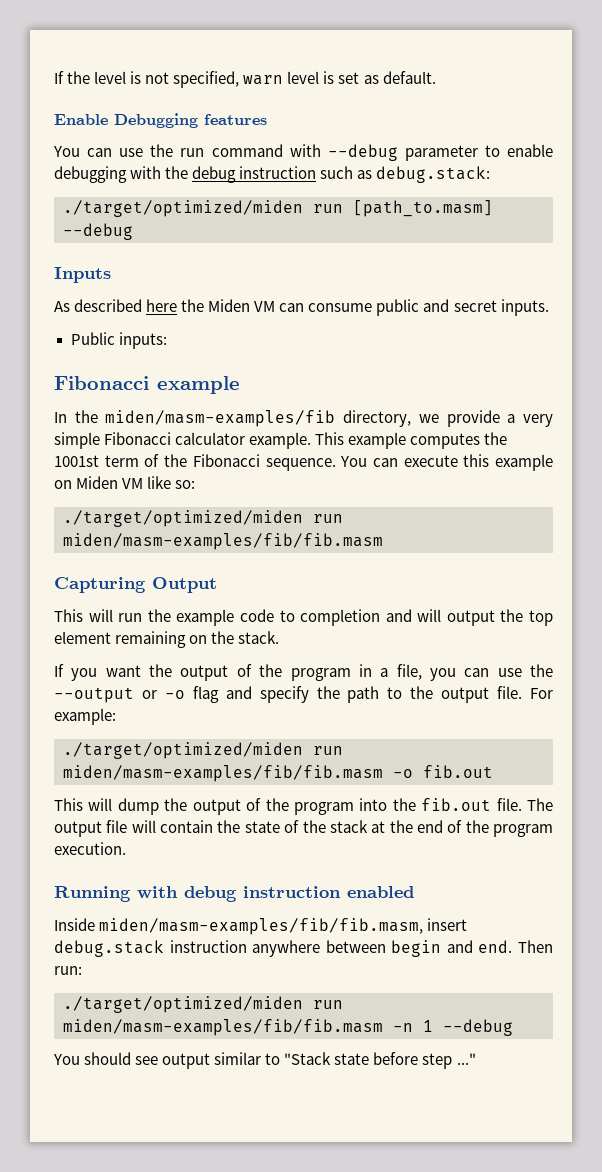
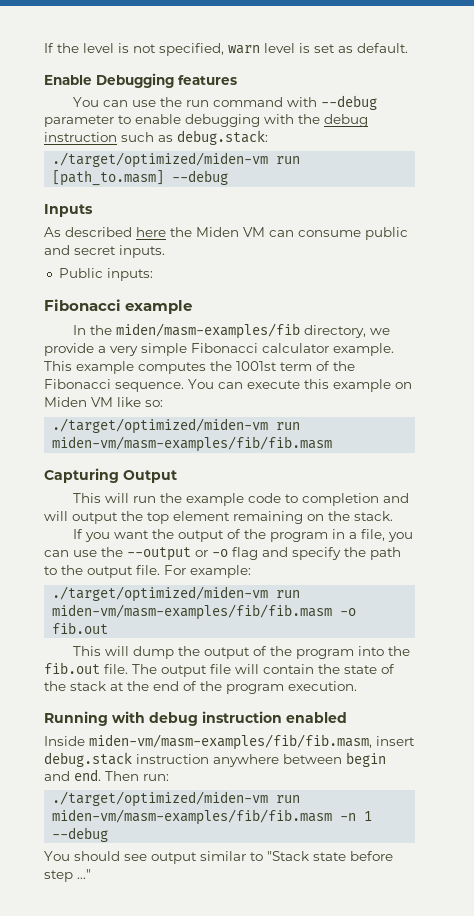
[63,200,303,217] ./target/optimized/miden -> [52,152,269,168] ./target/optimized/miden-vm
[63,510,343,527] [63,533,383,550] ./target/optimized/miden run miden/masm-examples/fib/fib.masm -> [52,418,301,434] [52,436,333,452] ./target/optimized/miden-vm run miden-vm/masm-examples/fib/fib.masm
[63,742,343,759] [63,765,383,782] ./target/optimized/miden run miden/masm-examples/fib/fib.masm -> [52,586,301,602] [52,604,333,620] ./target/optimized/miden-vm run miden-vm/masm-examples/fib/fib.masm
[99,918,424,935] miden/masm-examples/fib/fib.masm, -> [89,734,372,750] miden-vm/masm-examples/fib/fib.masm,
[63,996,343,1013] [63,1019,383,1036] ./target/optimized/miden run miden/masm-examples/fib/fib.masm -> [52,791,301,807] [52,809,333,825] ./target/optimized/miden-vm run miden-vm/masm-examples/fib/fib.masm

